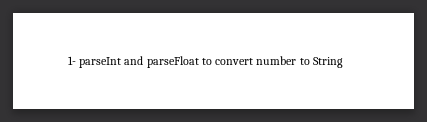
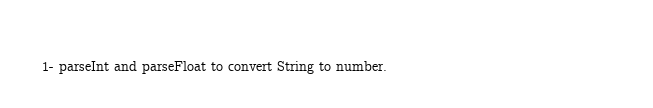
[256,56,343,68] number to String -> [277,61,387,74] String to number.

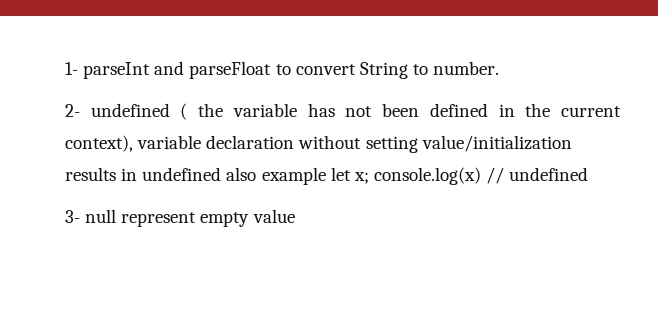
(387, 66) none -> [65,103,622,120] [65,135,572,153] [65,167,589,185] [65,209,295,227] // 2- undefined ( the variable has not been defined in the current context), variable declaration without setting value/initialization results in undefined also example let x; console.log(x) // undefined // 3- null represent empty value

